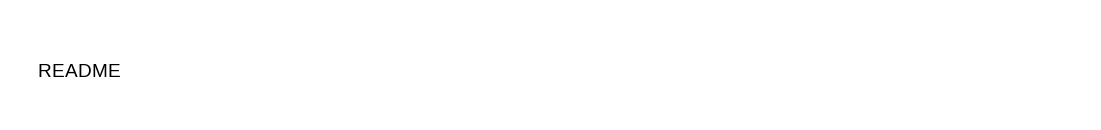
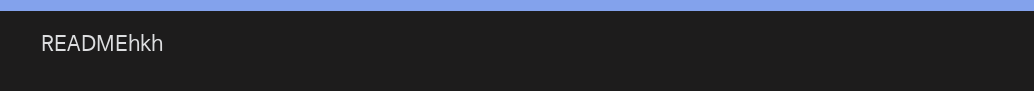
[38,64,121,77] README -> [41,34,163,51] READMEhkh

